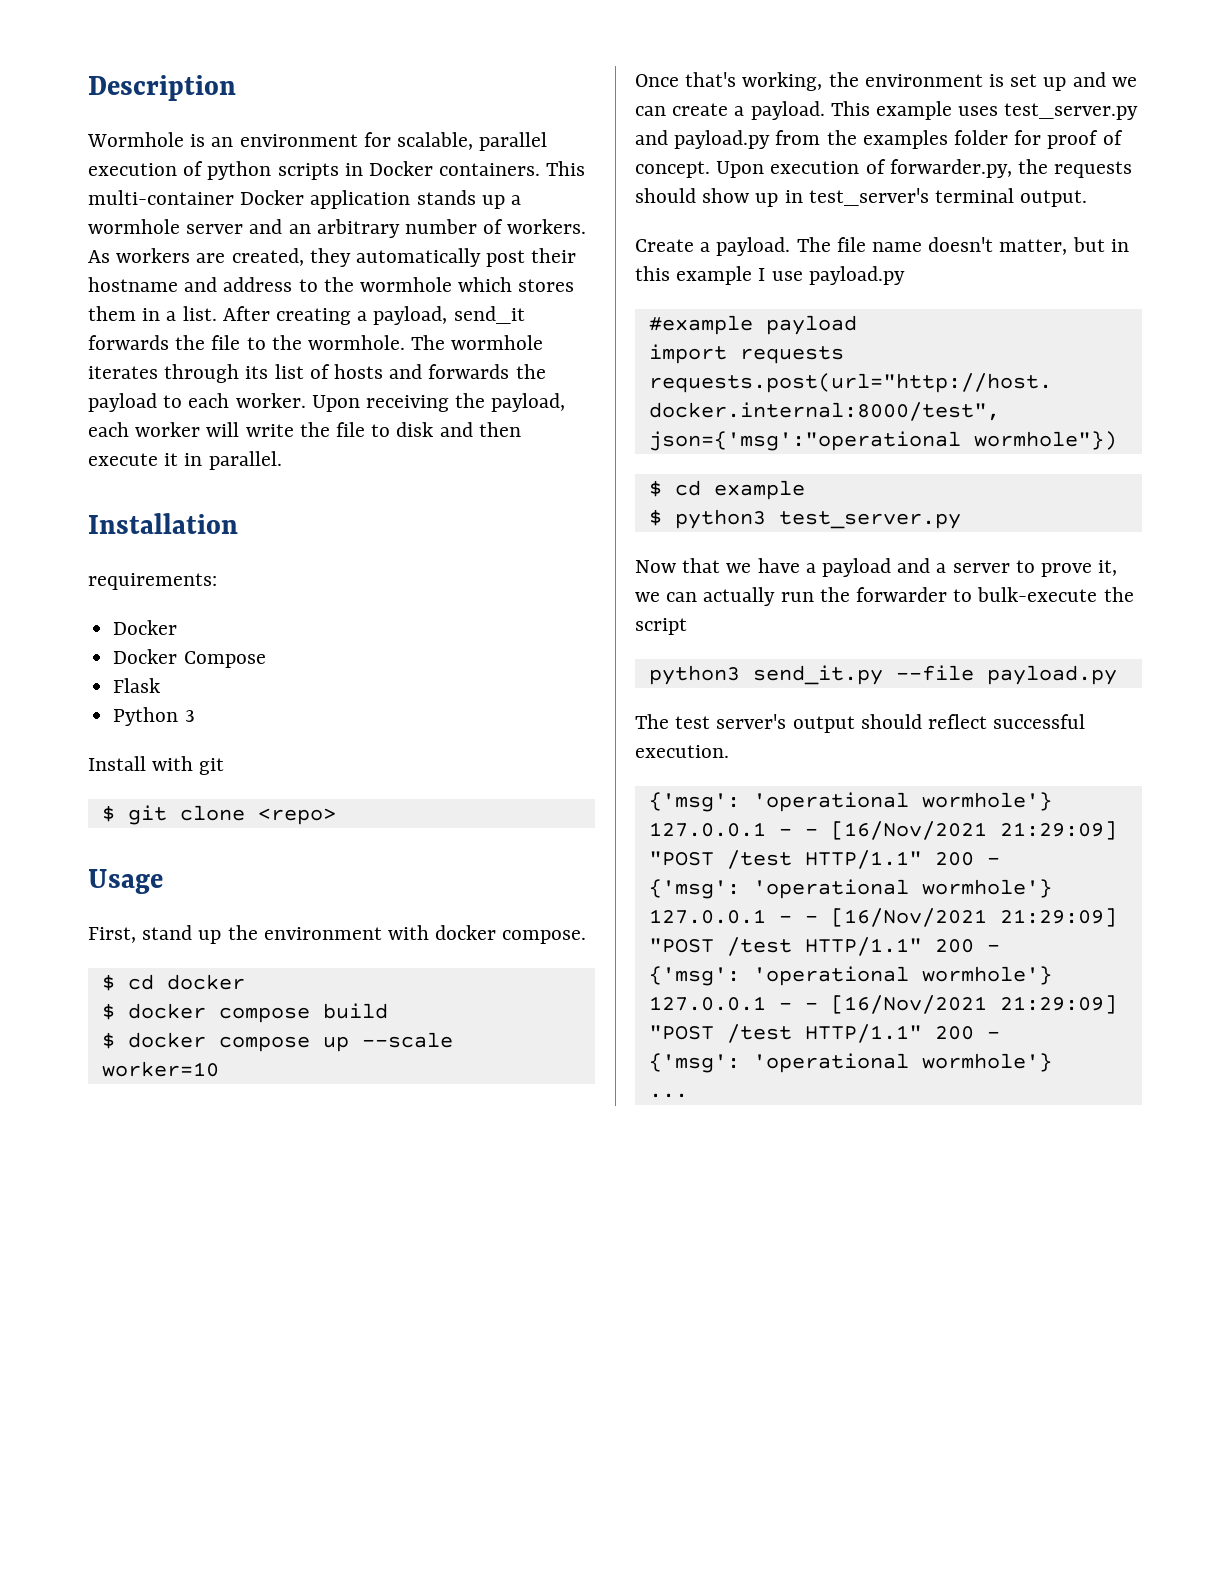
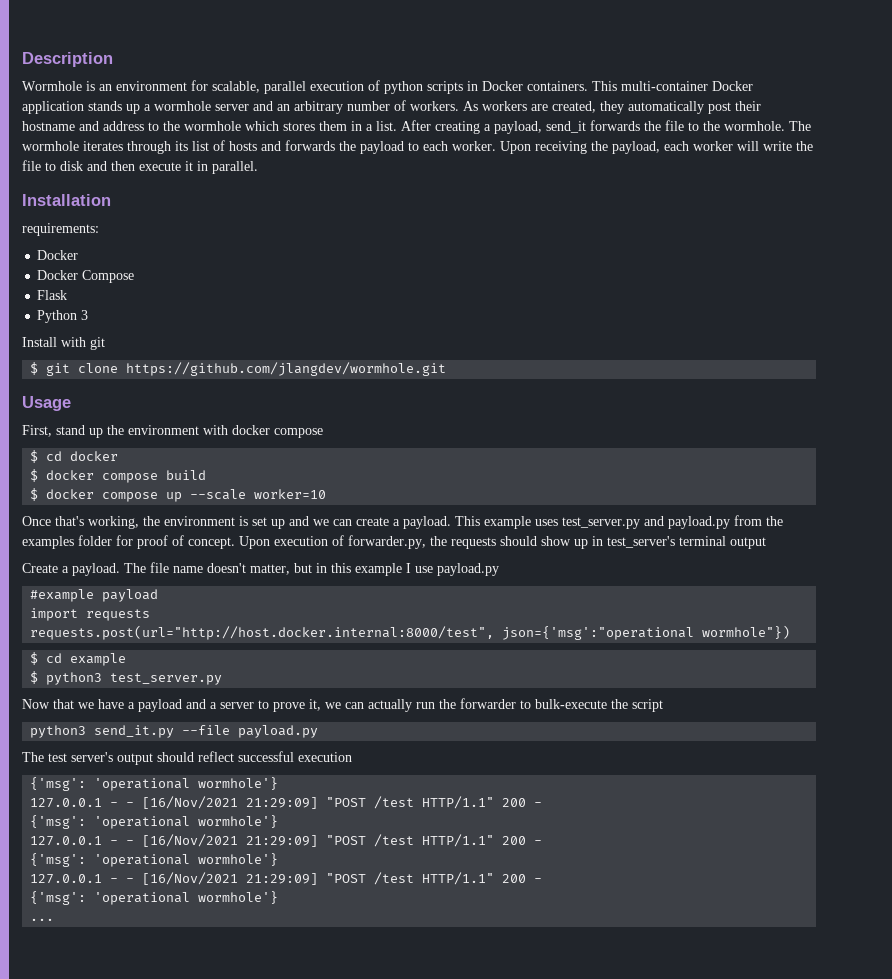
[257,808,336,825] <repo> -> [126,362,447,376] https://github.com/jlangdev/wormhole.git
[502,930,587,944] compose. -> [274,428,323,438] compose
[1020,190,1088,207] output. -> [730,537,766,549] output
[635,745,729,758] execution. -> [298,752,352,762] execution

